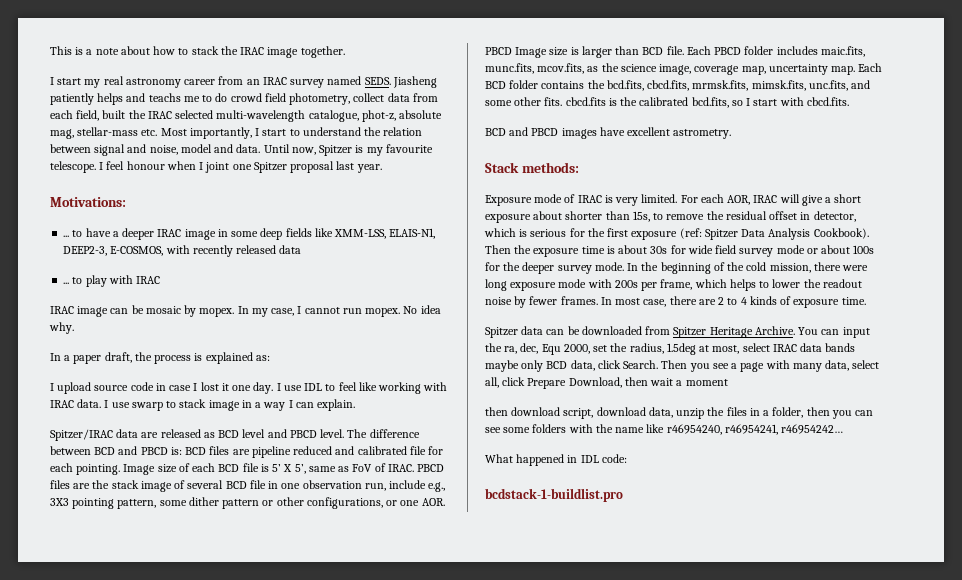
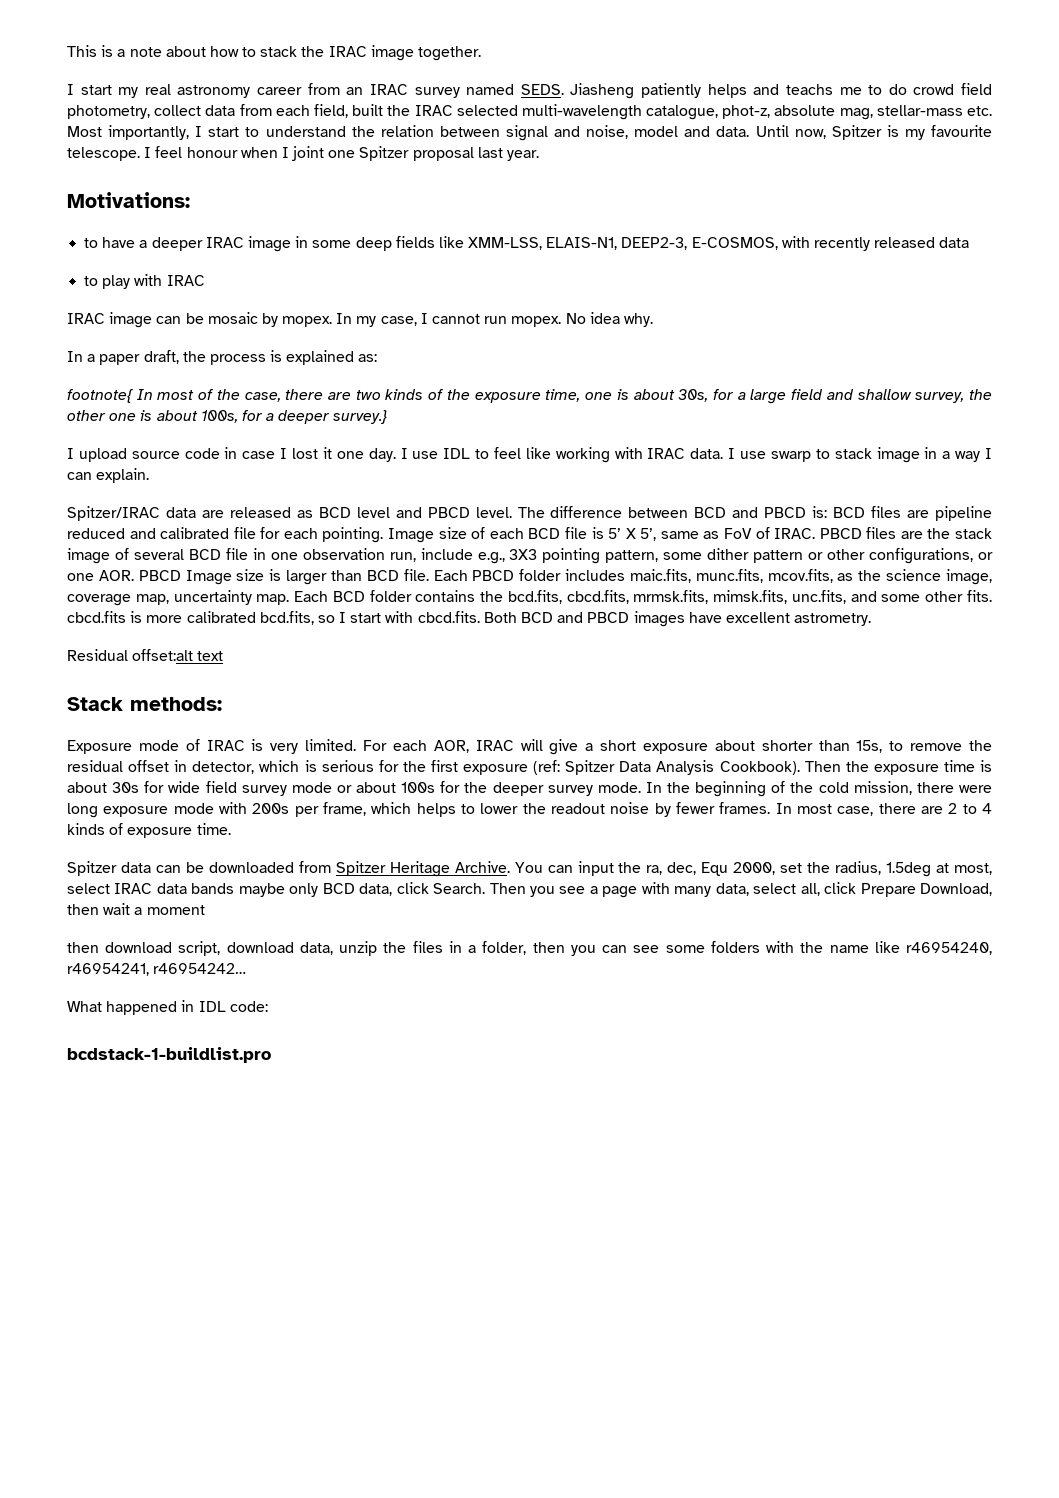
[63,235,70,237] ... -> (190, 200) none
[63,282,70,284] ... -> (970, 242) none
(270, 358) none -> [67,389,993,404] [67,410,388,424] // footnote{ In most of the case, there are two kinds of the exposure time, one is about 30s, for a large field and shallow survey, the other one is about 100s, for a deeper survey.}
[620,97,638,106] the -> [146,615,183,623] more
(849, 101) // -> [483,612,517,623] Both
(732, 134) none -> [67,649,224,661] // Residual offset:alt text

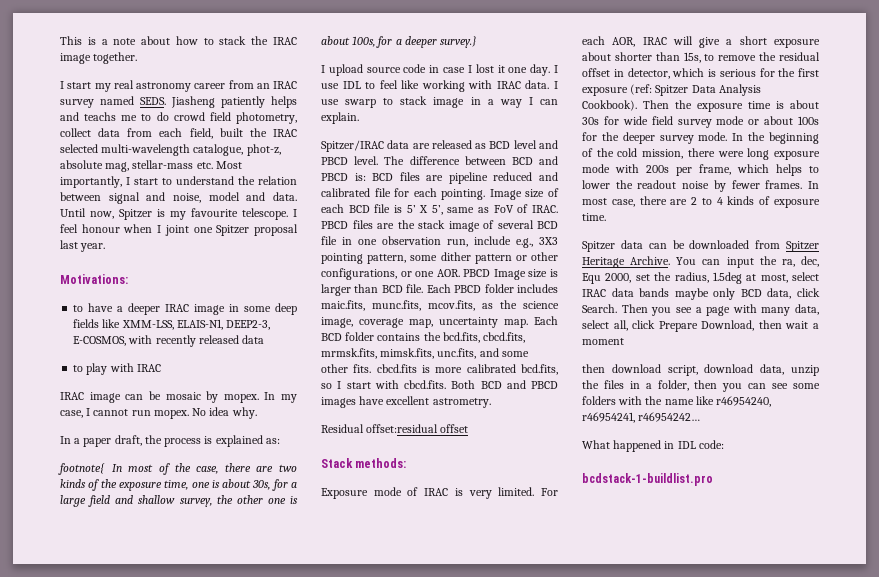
[132,649,224,661] offset:alt text -> [366,424,469,433] offset:residual offset

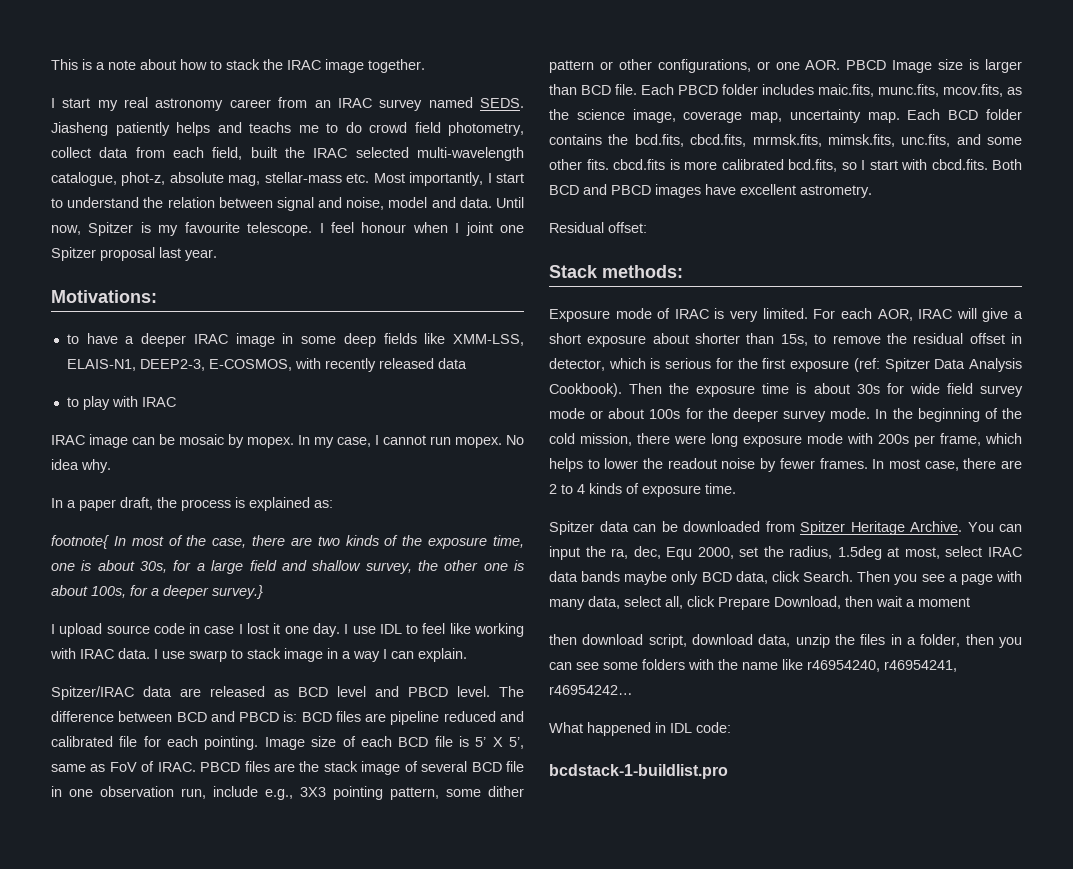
[366,424,469,433] offset:residual offset -> [608,222,647,233] offset:

